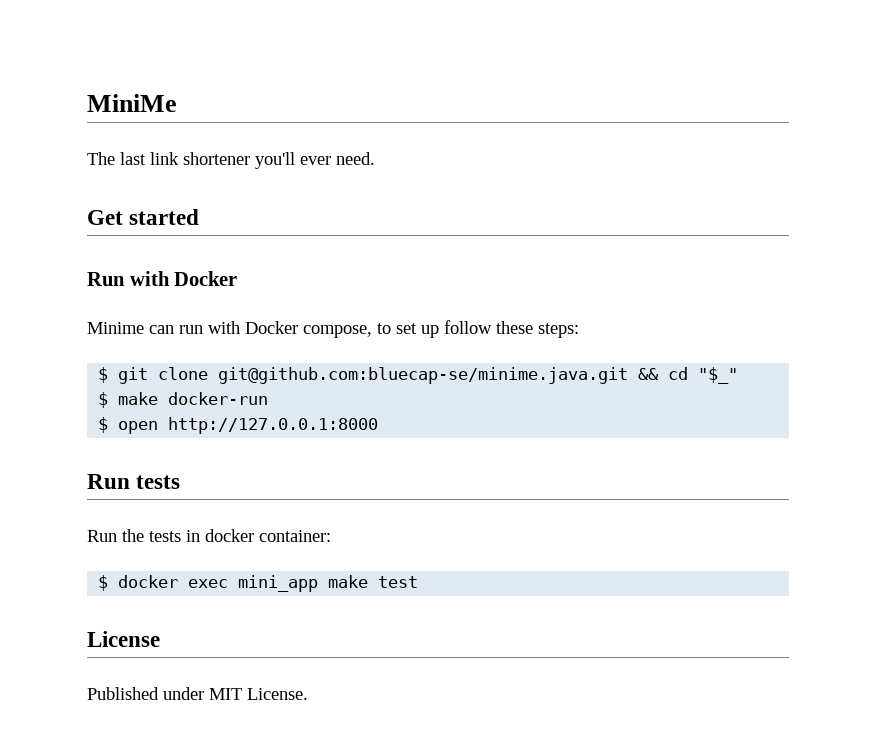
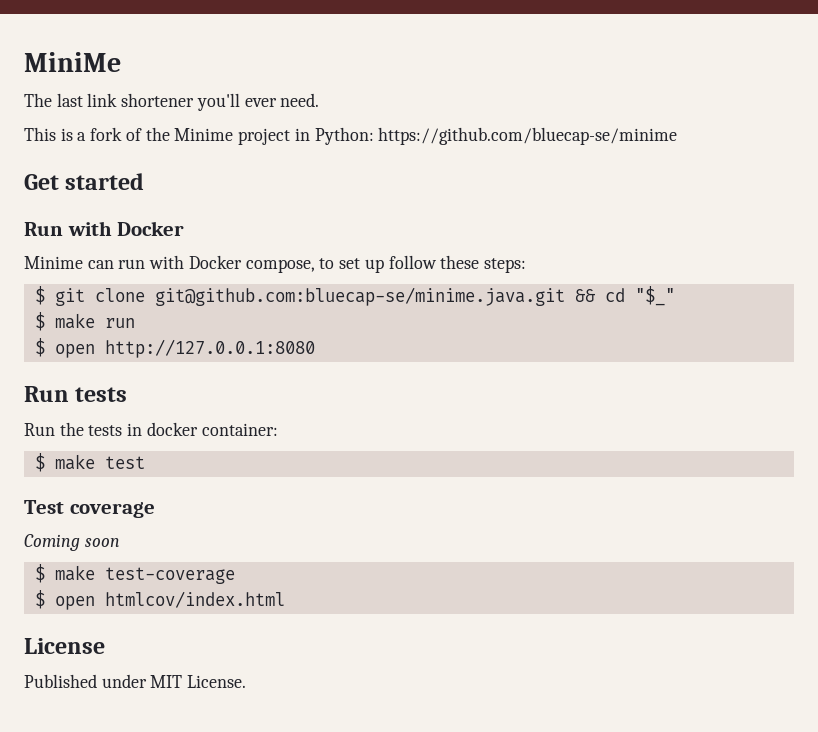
(375, 158) none -> [24,127,678,145] // This is a fork of the Minime project in Python: https://github.com/bluecap-se/minime
[168,392,269,405] [98,417,379,434] docker-run // $ open http://127.0.0.1:8000 -> [104,318,135,328] [34,338,315,358] run // $ open http://127.0.0.1:8080
[118,575,319,592] docker exec mini_app -> (45, 462) none
(419, 582) none -> [24,500,155,518] [24,534,120,551] [34,564,235,584] [34,590,285,610] // Test coverage // Coming soon // $ make test-coverage // $ open htmlcov/index.html

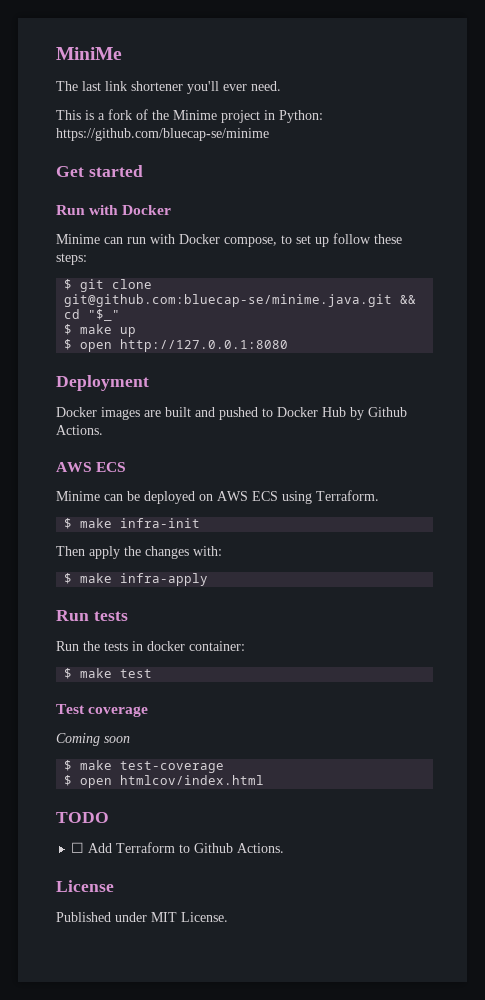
[104,318,135,328] run -> [120,327,137,337] up
(315, 348) none -> [56,375,149,391] [56,407,407,420] [56,425,103,435] [56,462,127,472] [56,490,379,504] [64,518,201,529] [56,546,222,559] [64,573,209,586] // Deployment // Docker images are built and pushed to Docker Hub by Github Actions. // AWS ECS // Minime can be deployed on AWS ECS using Terraform. // $ make infra-init // Then apply the changes with: // $ make infra-apply
(285, 599) none -> [56,812,109,823] [71,842,285,853] // TODO // ☐ Add Terraform to Github Actions.

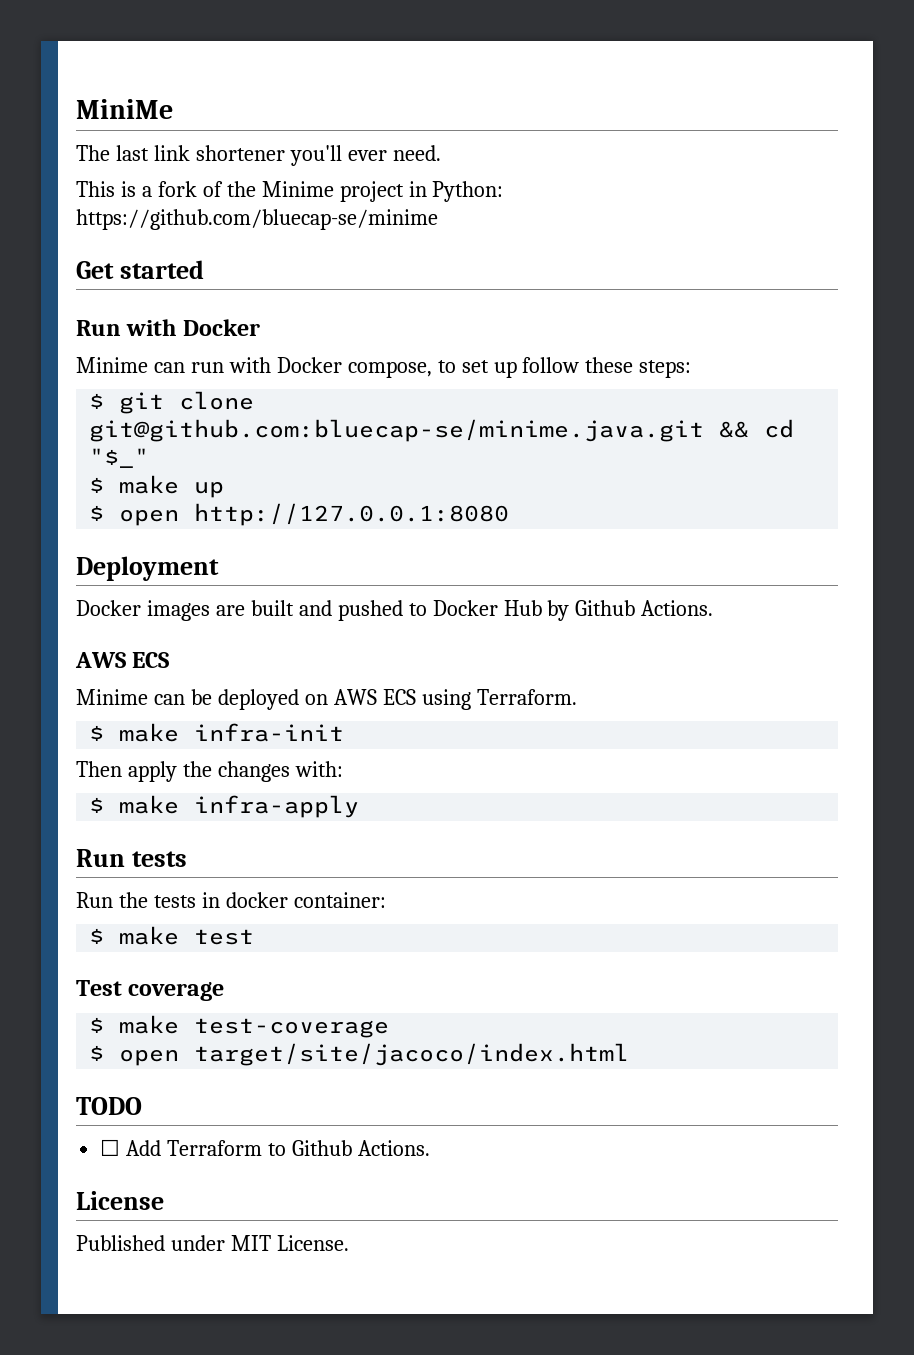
[56,733,130,746] // Coming soon -> (225, 991) none
[120,775,265,785] htmlcov/index.html -> [194,1043,630,1066] target/site/jacoco/index.html

